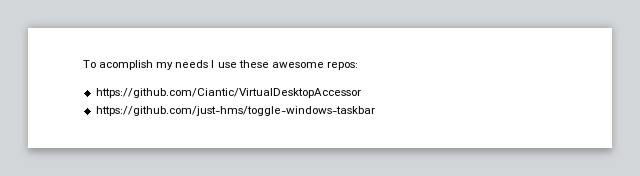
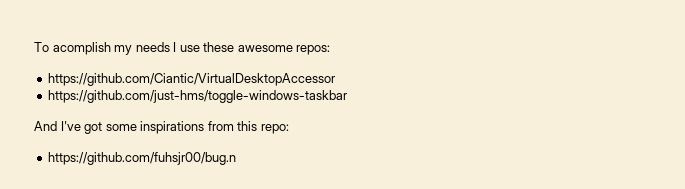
(375, 111) none -> [34,121,289,134] [48,152,237,165] // And I've got some inspirations from this repo: // https://github.com/fuhsjr00/bug.n

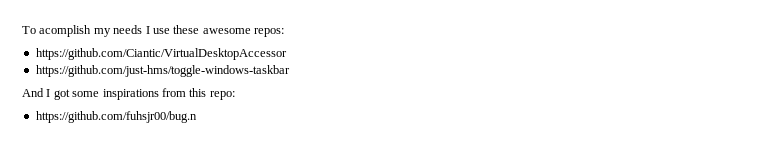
[60,121,81,131] I've -> [46,89,51,97] I

